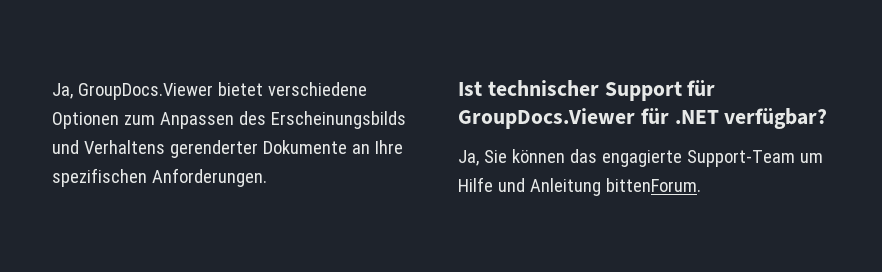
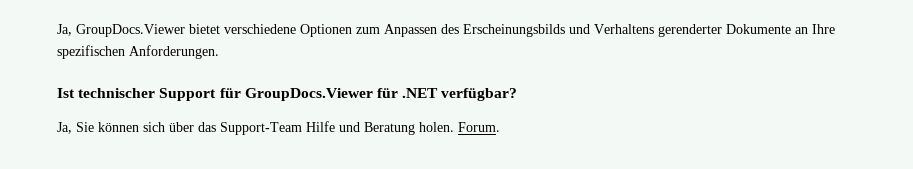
[569,149,823,167] [458,177,701,196] das engagierte Support-Team um Hilfe und Anleitung bittenForum. -> [143,121,500,135] sich über das Support-Team Hilfe und Beratung holen. Forum.

